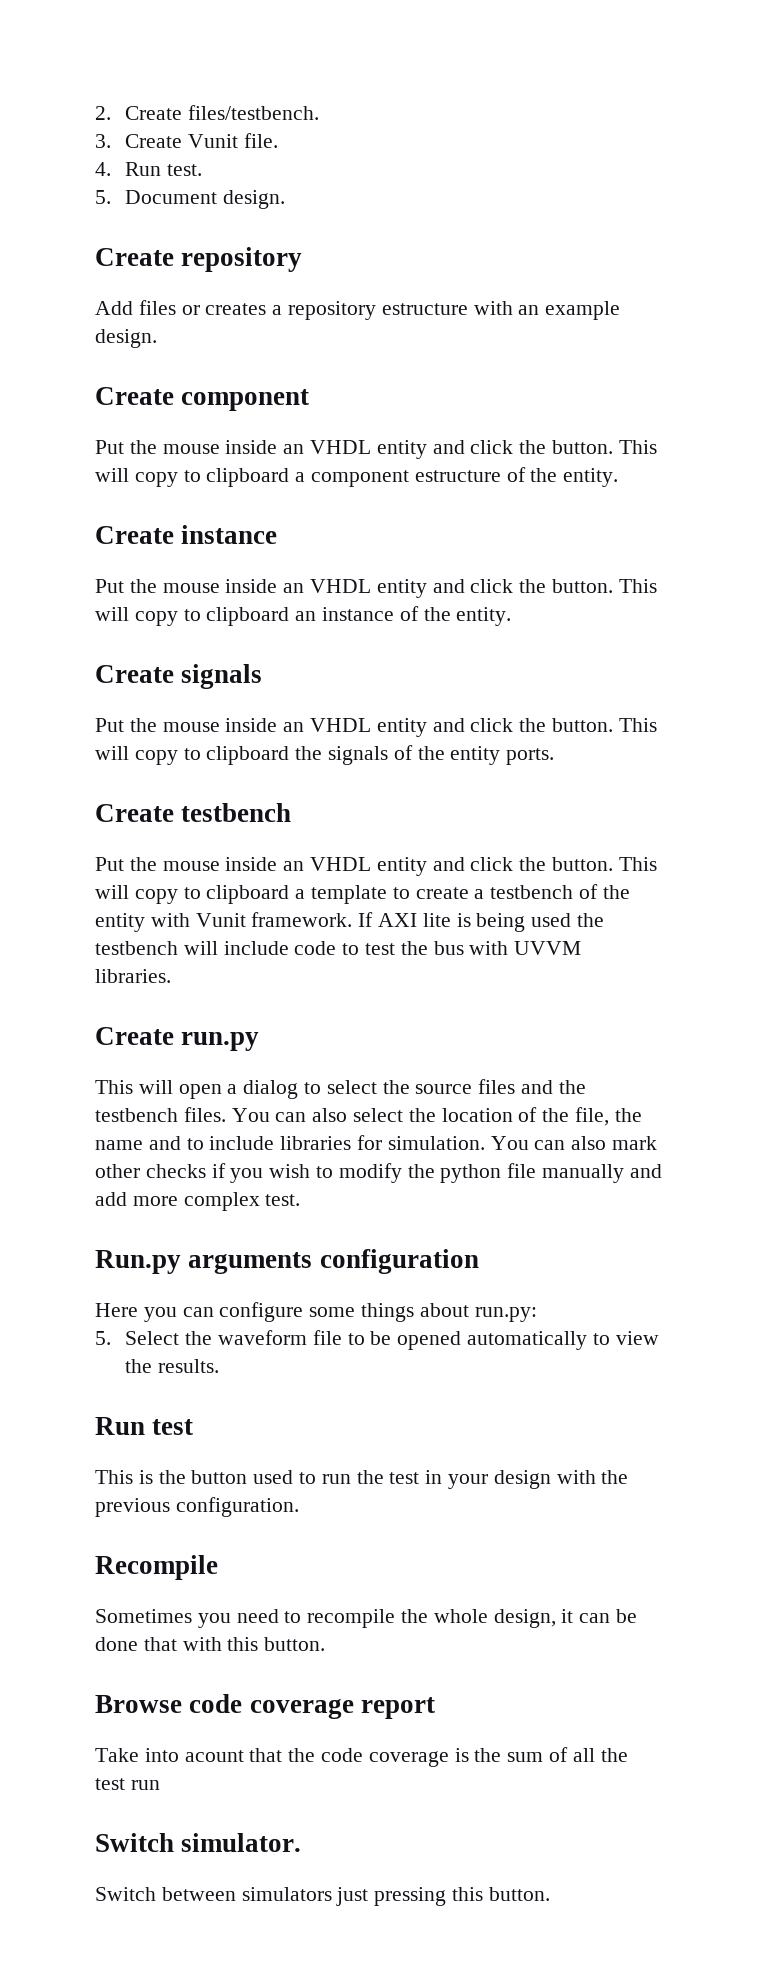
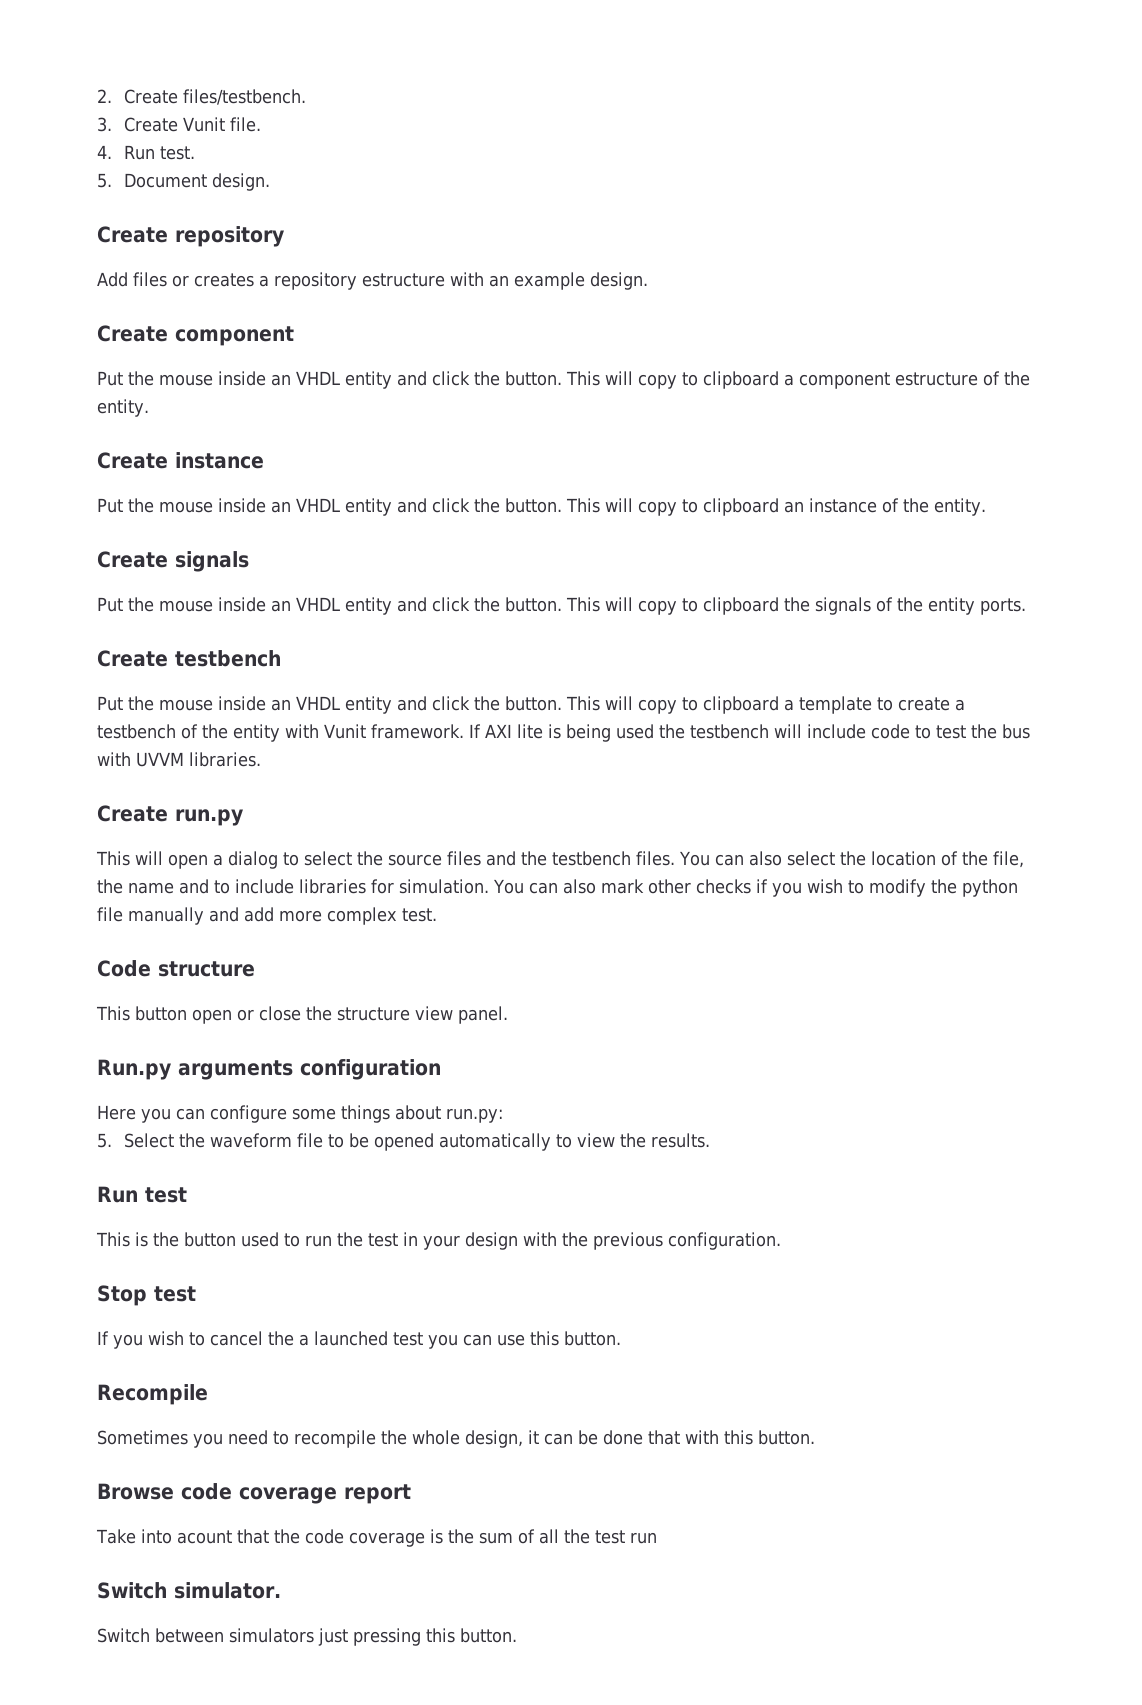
(301, 1200) none -> [97,960,255,977] [96,1006,508,1024] // Code structure // This button open or close the structure view panel.
(299, 1507) none -> [97,1285,196,1306] [97,1331,621,1349] // Stop test // If you wish to cancel the a launched test you can use this button.

